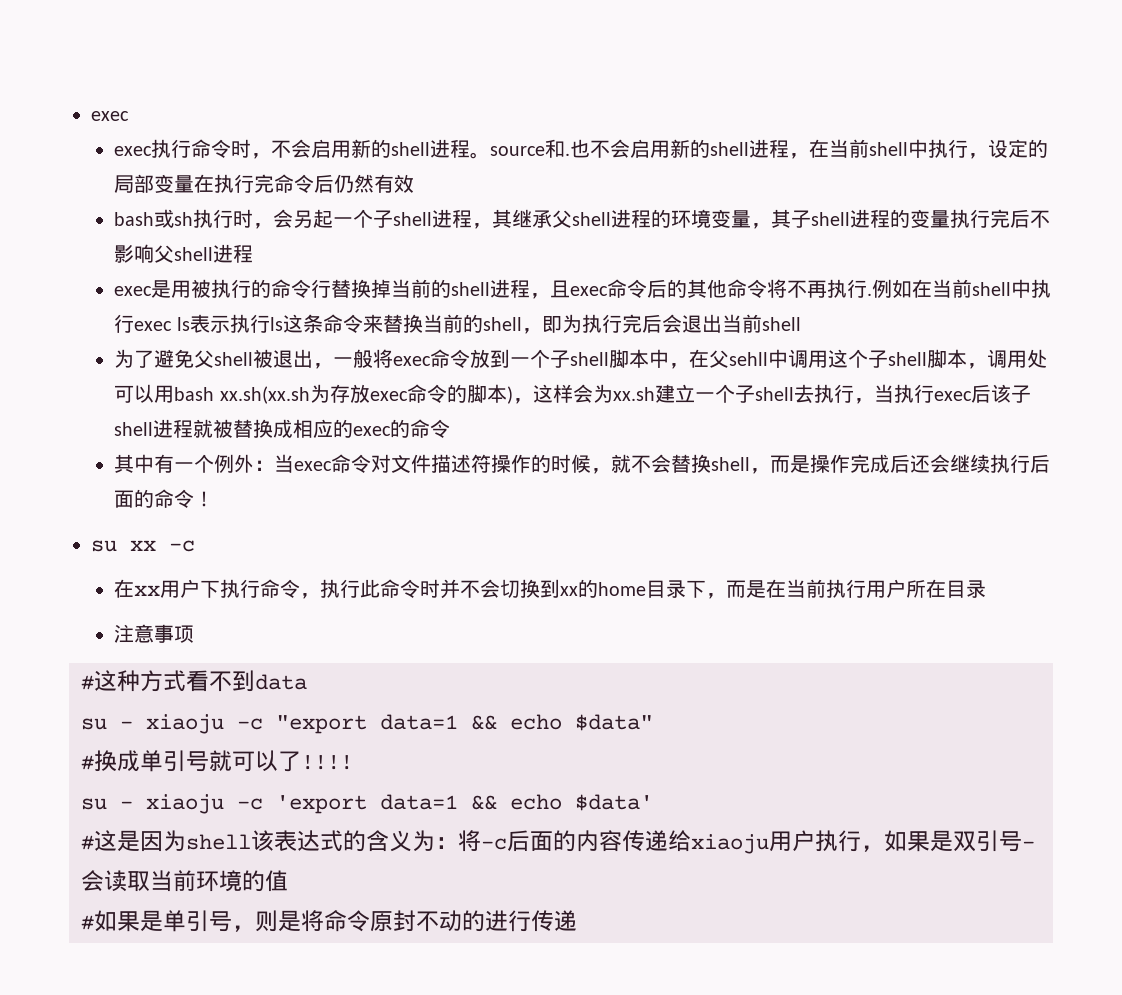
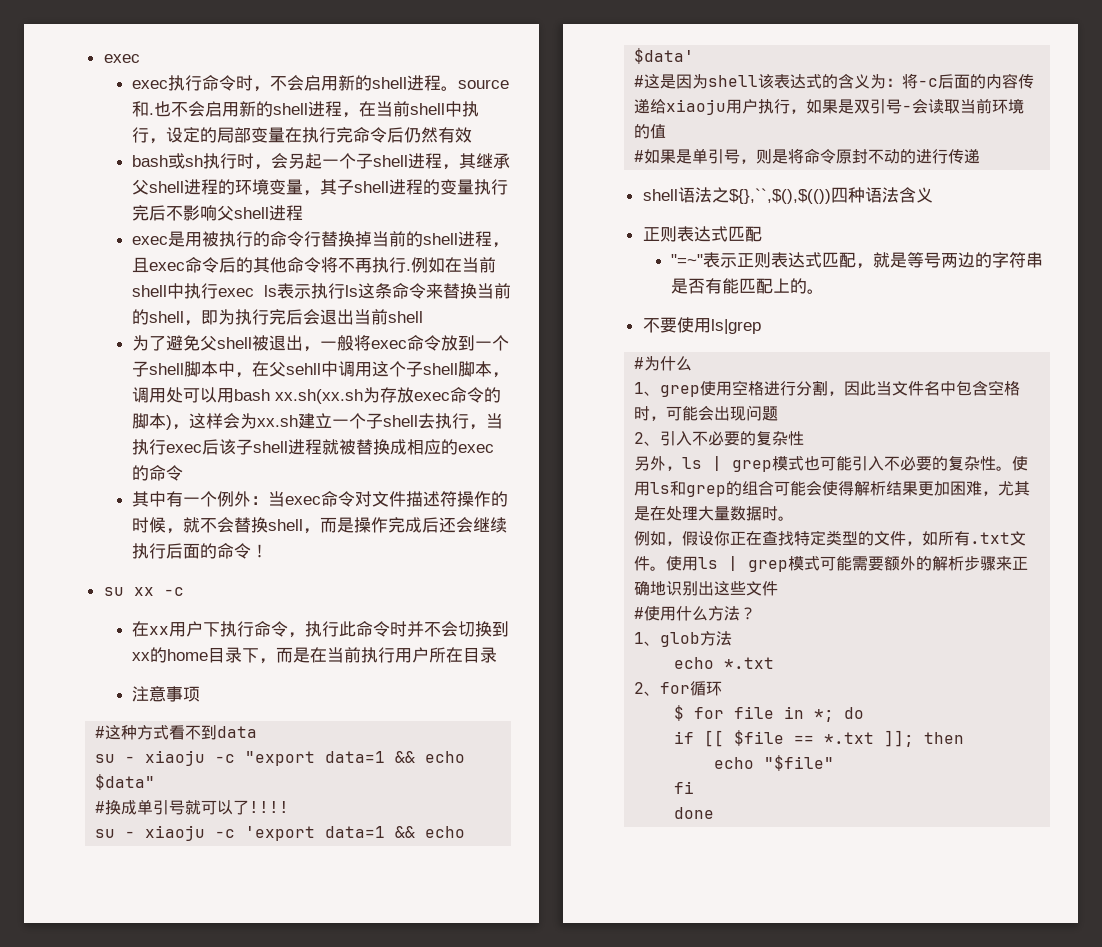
(577, 920) none -> [642,187,933,204] [642,226,762,242] [671,252,1044,269] [671,278,825,294] [642,317,761,334] [634,356,693,371] [634,380,1021,397] [634,405,779,421] [634,431,805,446] [634,456,1029,472] [634,480,1031,497] [634,506,795,521] [634,530,1027,546] [634,556,1029,572] [634,581,779,596] [634,606,757,621] [634,631,733,647] [674,657,775,669] [634,681,723,696] [674,705,865,722] [674,730,965,747] [714,755,835,771] [674,781,695,794] [674,807,715,819] // shell语法之${},``,$(),$(())四种语法含义 // 正则表达式匹配 // "=~"表示正则表达式匹配，就是等号两边的字符串是否有能匹配上的。 // 不要使用ls|grep // #为什么 // 1、grep使用空格进行分割，因此当文件名中包含空格时，可能会出现问题 // 2、引入不必要的复杂性 // 另外，ls | grep模式也可能引入不必要的复杂性。使用ls和grep的组合可能会使得解析结果更加困难，尤其是在处理大量数据时。 // 例如，假设你正在查找特定类型的文件，如所有.txt文件。使用ls | grep模式可能需要额外的解析步骤来正确地识别出这些文件 // #使用什么方法？ // 1、glob方法 // echo *.txt // 2、for循环 // $ for file in *; do // if [[ $file == *.txt ]]; then // echo "$file" // fi // done

